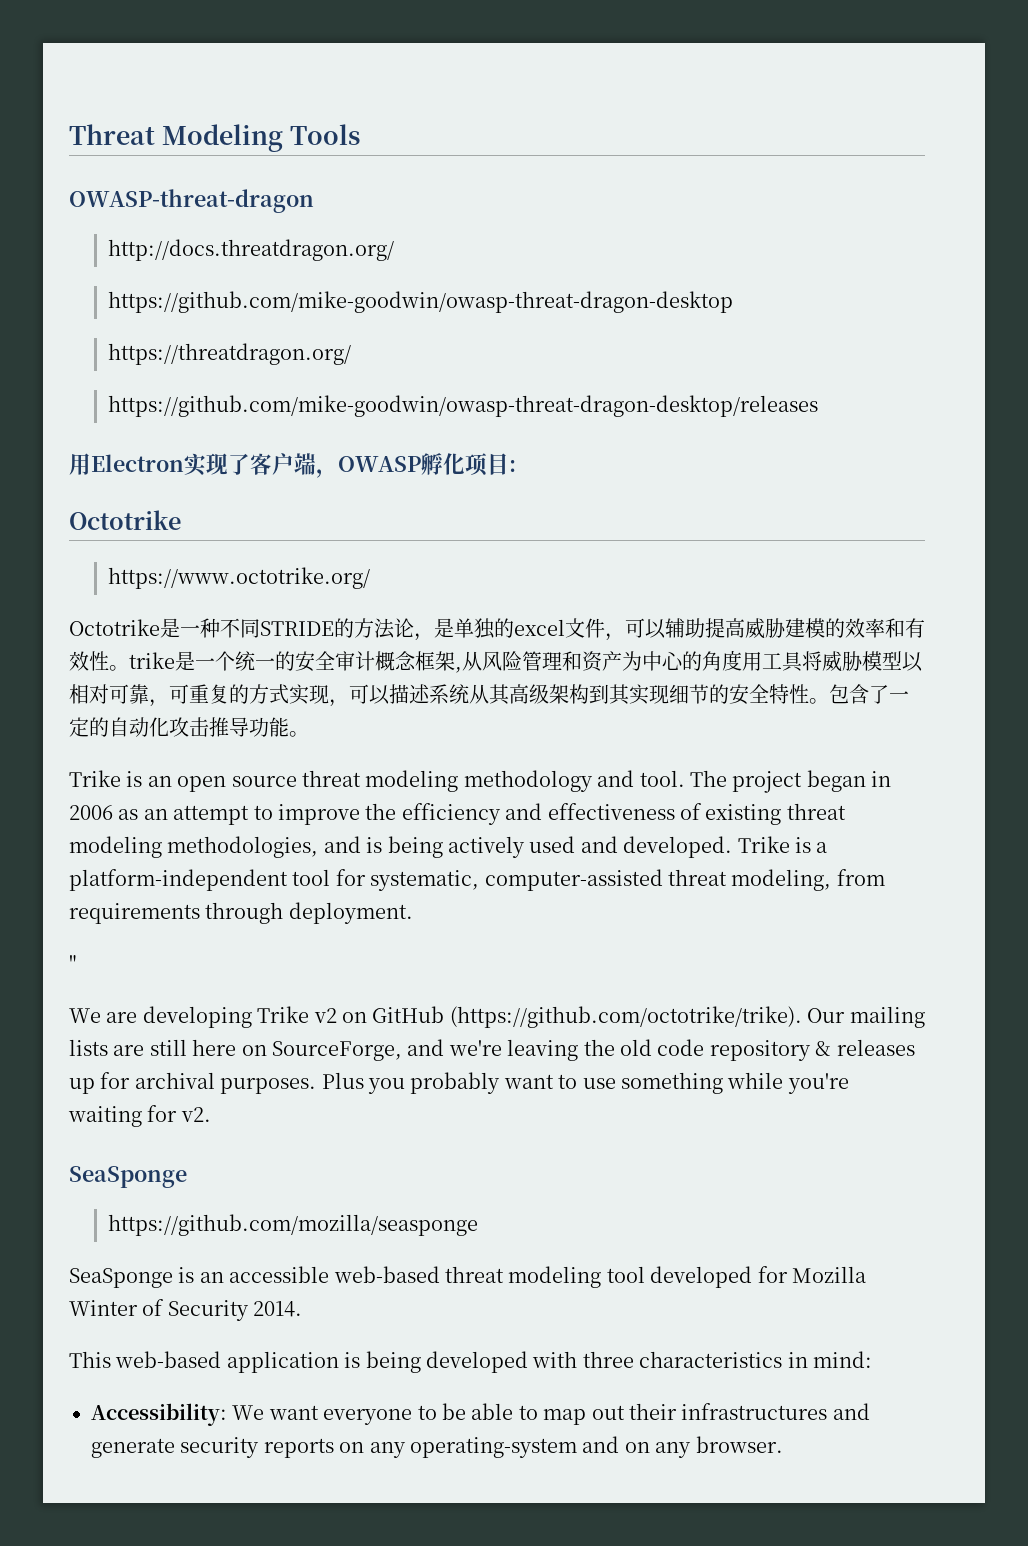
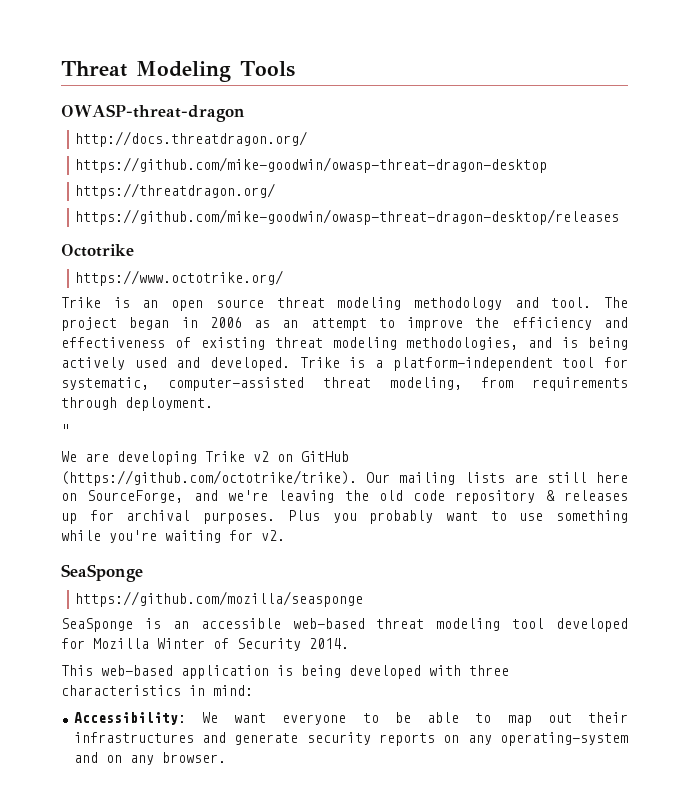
[69,453,516,478] [69,510,181,530] [107,567,370,589] [69,618,925,641] [69,650,923,673] [69,684,909,707] [69,717,309,737] 用Electron实现了客户端，OWASP孵化项目: // Octotrike // https://www.octotrike.org/ // Octotrike是一种不同STRIDE的方法论，是单独的excel文件，可以辅助提高威胁建模的效率和有效性。trike是一个统一的安全审计概念框架,从风险管理和资产为中心的角度用工具将威胁模型以相对可靠，可重复的方式实现，可以描述系统从其高级架构到其实现细节的安全特性。包含了一定的自动化攻击推导功能。 -> [61,244,134,257] [74,270,283,286] Octotrike // https://www.octotrike.org/

